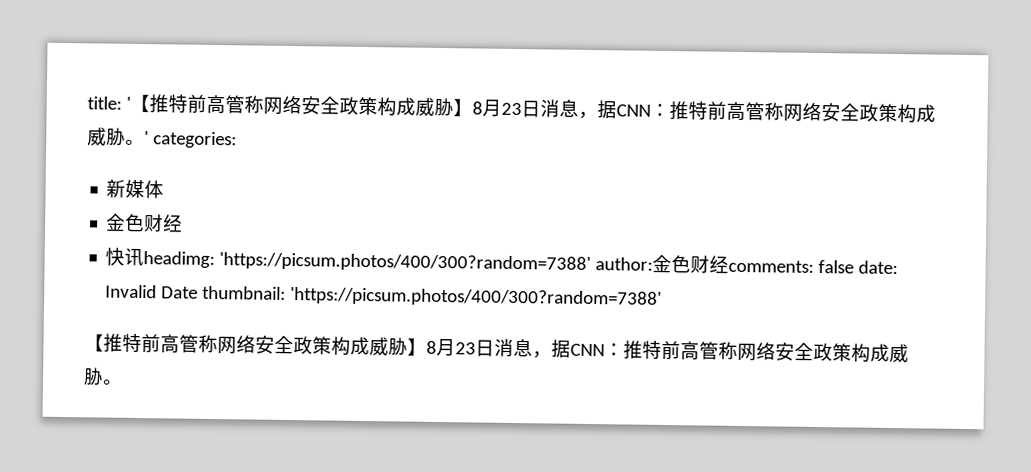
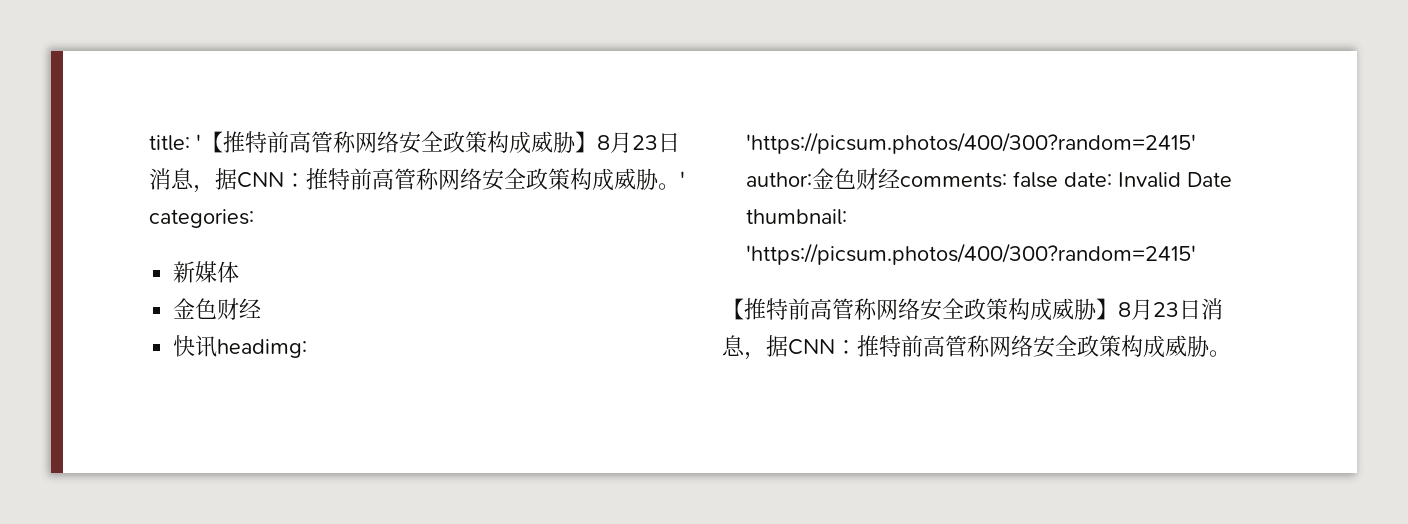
[219,252,592,274] 'https://picsum.photos/400/300?random=7388' -> [746,132,1197,154] 'https://picsum.photos/400/300?random=2415'
[290,287,663,308] 'https://picsum.photos/400/300?random=7388' -> [746,243,1197,265] 'https://picsum.photos/400/300?random=2415'

